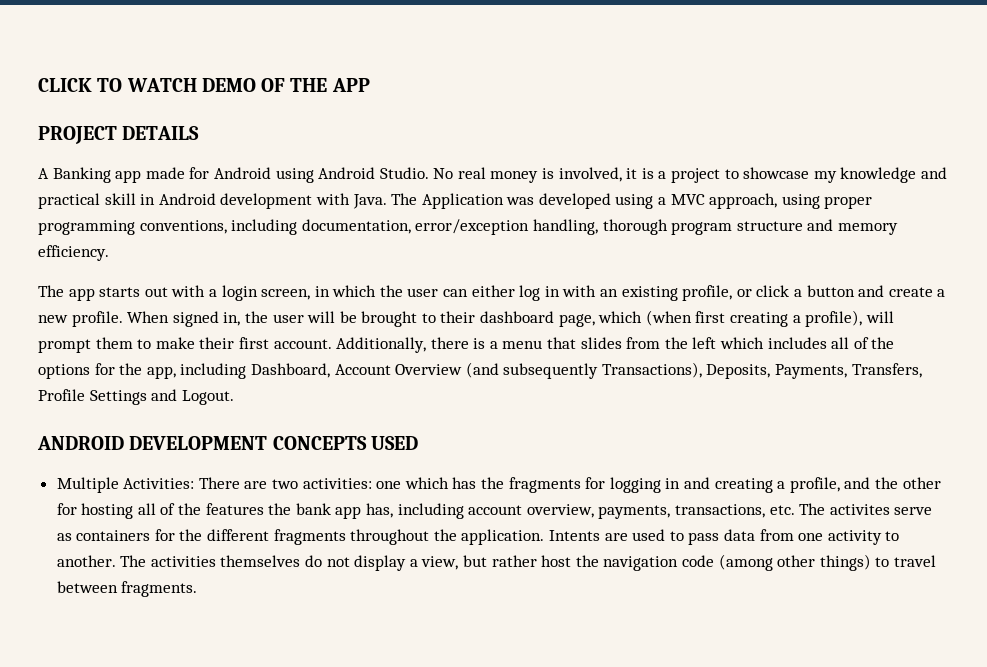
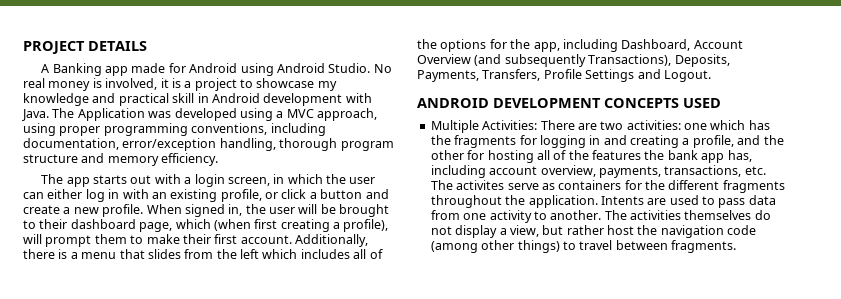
[38,78,370,92] CLICK TO WATCH DEMO OF THE APP // -> (23, 47) none

